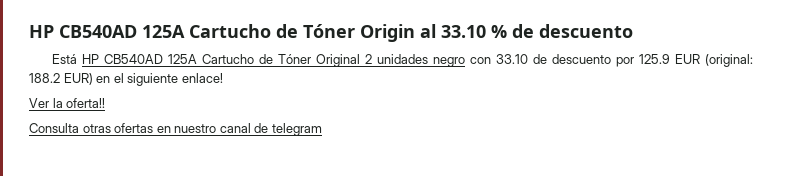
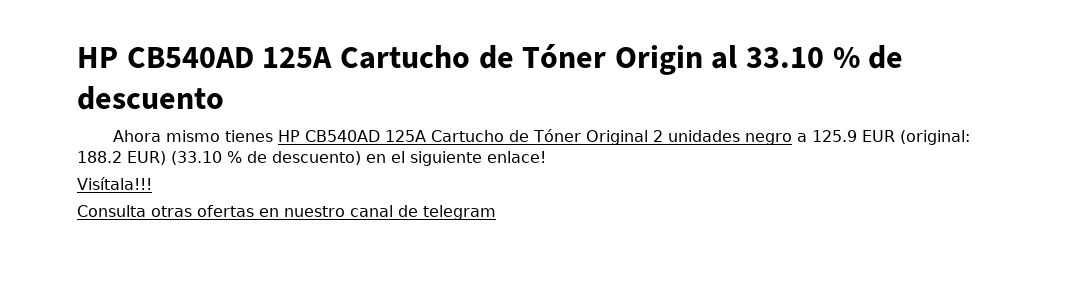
[52,54,78,64] Está -> [113,130,274,142] Ahora mismo tienes
[470,54,635,67] con 33.10 de descuento por -> [797,133,808,142] a
(93, 79) none -> [171,151,361,165] (33.10 % de descuento)
[29,98,106,108] Ver la oferta!! -> [77,177,152,190] Visítala!!!

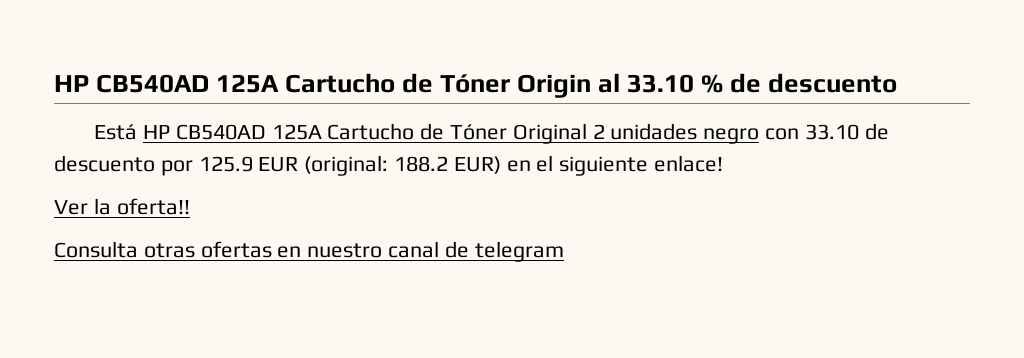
[113,130,274,142] Ahora mismo tienes -> [94,124,138,140] Está
[797,133,808,142] a -> [764,123,889,140] [54,155,193,176] con 33.10 de descuento por
[171,151,361,165] (33.10 % de descuento) -> (501, 165) none
[77,177,152,190] Visítala!!! -> [54,198,190,215] Ver la oferta!!

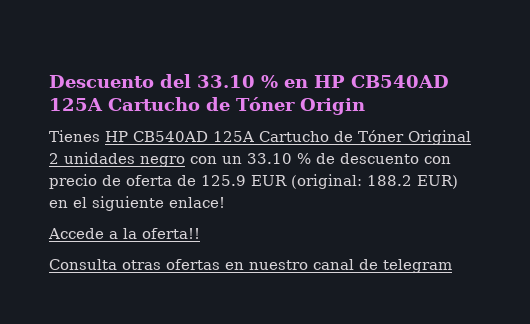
(54, 83) none -> [49,74,308,88] Descuento del 33.10 % en
[598,73,898,93] [94,124,138,140] al 33.10 % de descuento // Está -> [49,130,100,142] // Tienes
[804,123,889,140] [54,155,193,176] 33.10 de descuento por -> [222,153,451,164] [49,174,196,189] un 33.10 % de descuento con precio de oferta de
[54,200,88,215] Ver -> [48,228,118,239] Accede a

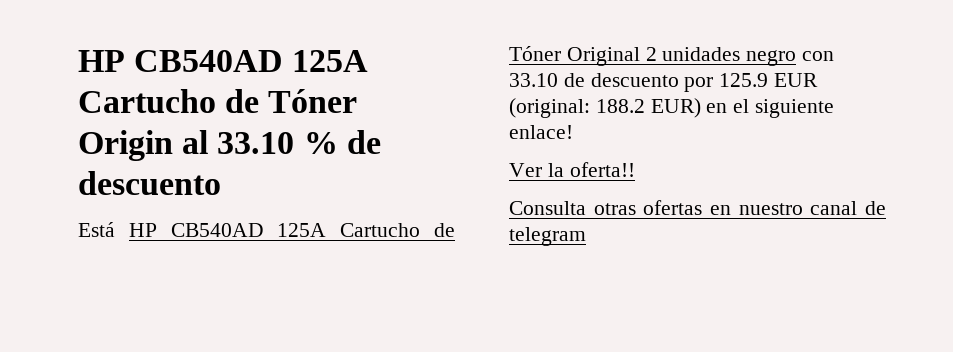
[49,74,308,88] Descuento del 33.10 % en -> (78, 61) none
[49,130,100,142] // Tienes -> [182,130,381,154] [78,171,221,195] [78,222,115,237] al 33.10 % de descuento // Está
[222,153,451,164] [49,174,196,189] un 33.10 % de descuento con precio de oferta de -> [509,73,714,92] 33.10 de descuento por
[48,228,118,239] Accede a -> [509,163,542,177] Ver

